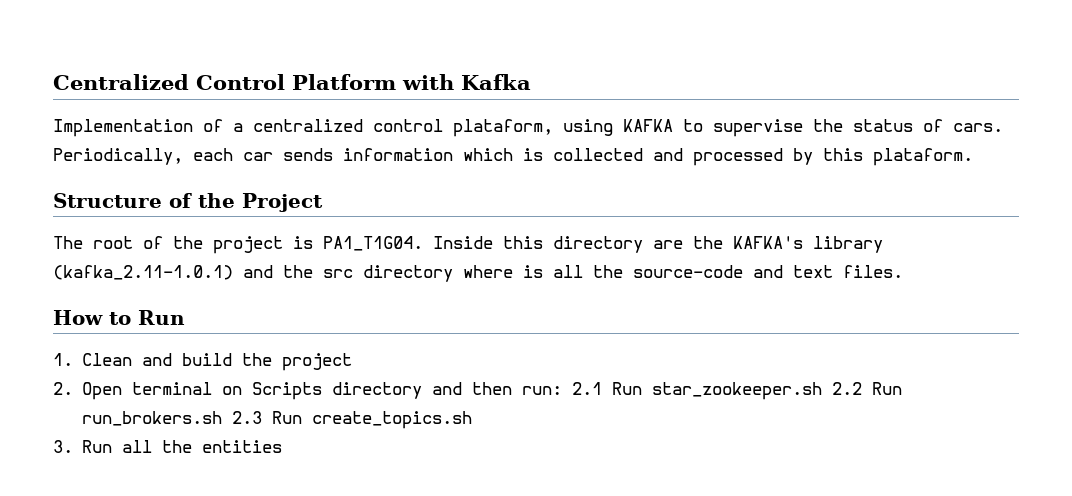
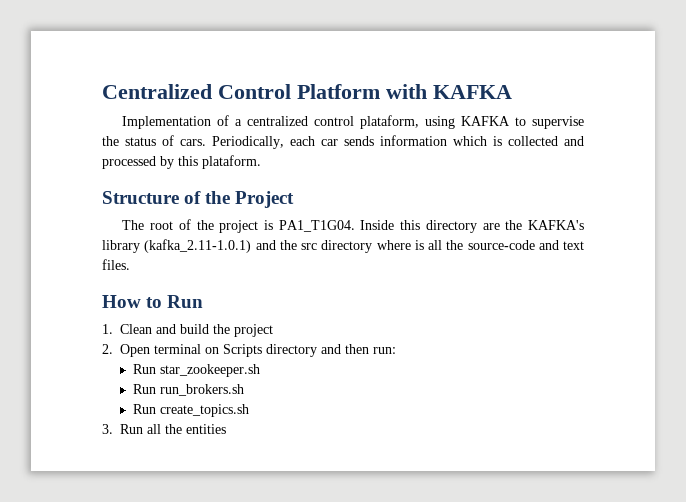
[461,74,531,90] Kafka -> [433,85,512,99] KAFKA
[571,382,602,395] 2.1 -> (396, 350) //
[831,382,862,395] 2.2 -> (260, 370) //
[231,411,262,424] 2.3 -> (244, 390) //

